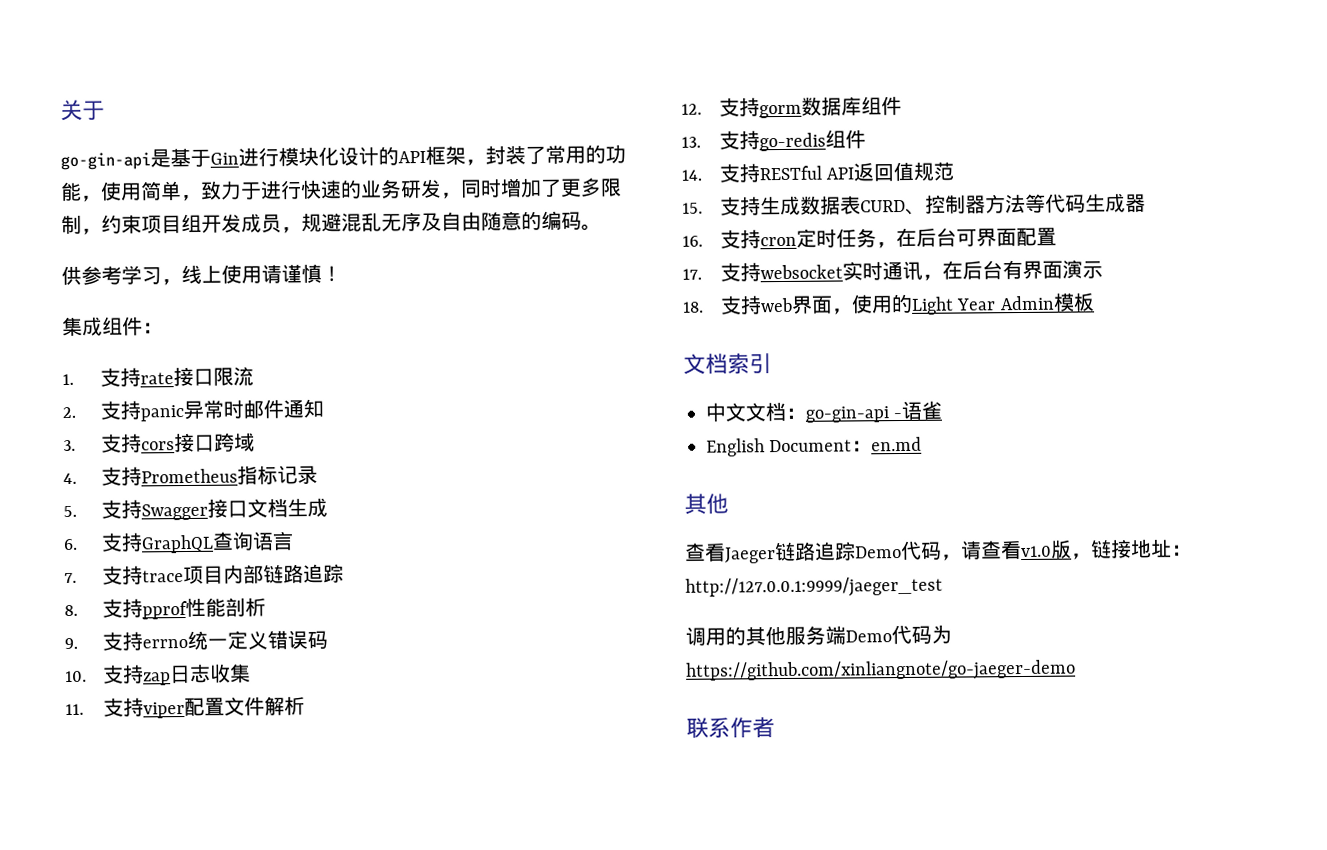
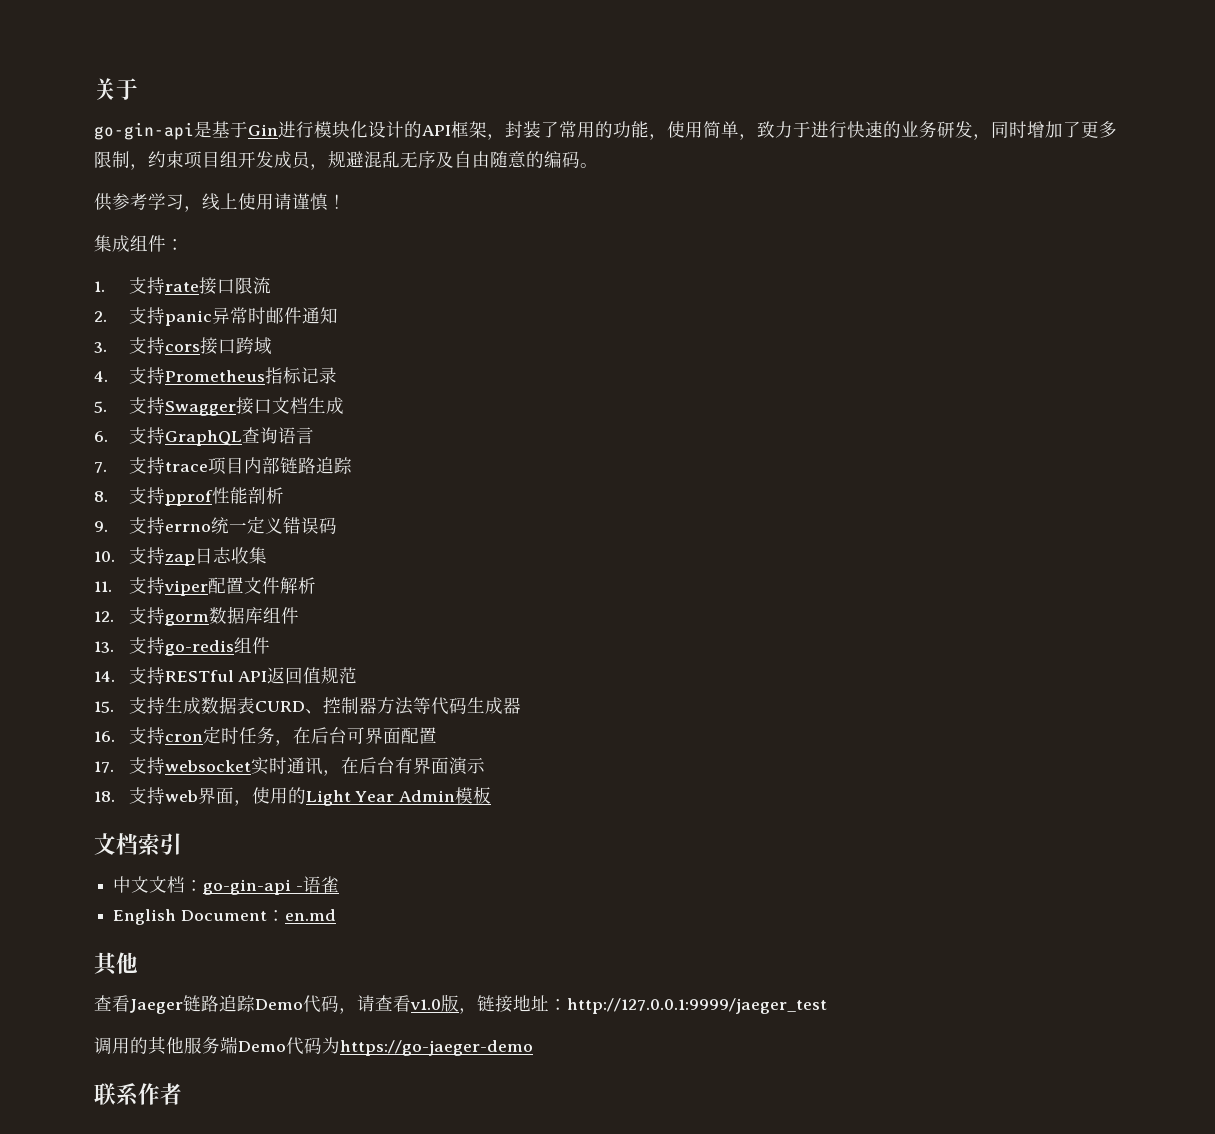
[685,659,1076,682] https://github.com/xinliangnote/go-jaeger-demo -> [340,1040,533,1056] https://go-jaeger-demo

